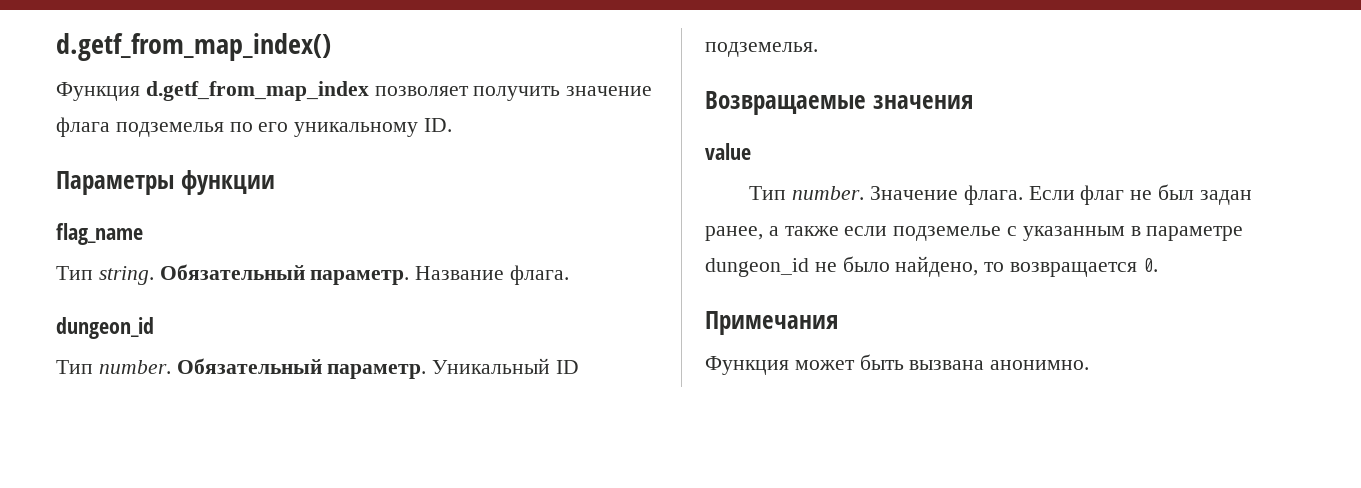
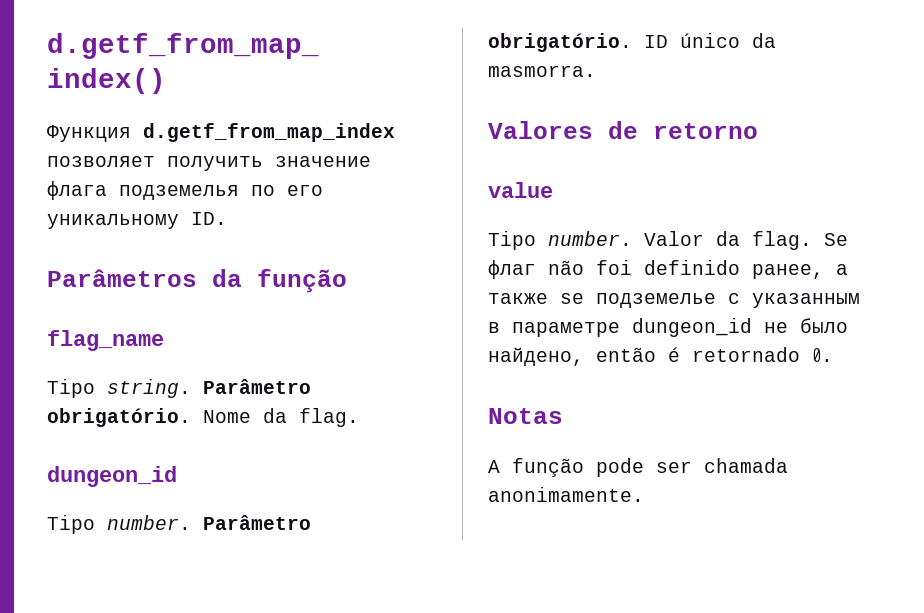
[56,170,275,195] [56,223,143,245] [56,264,570,285] [56,317,154,339] [56,358,580,379] [705,42,818,57] [705,91,973,115] [705,143,751,160] [749,184,1252,205] Параметры функции // flag_name // Тип string. Обязательный параметр. Название флага. // dungeon_id // Тип number. Обязательный параметр. Уникальный ID подземелья. // Возвращаемые значения // value // Тип number. Значение флага. Если флаг не был задан -> [47,269,347,293] [47,330,164,351] [47,379,311,398] [47,408,359,427] [47,466,177,487] [47,515,311,534] [488,33,776,52] [488,65,596,77] [488,121,758,139] [488,182,553,198] [488,231,848,250] [488,260,740,279] Parâmetros da função // flag_name // Tipo string. Parâmetro obrigatório. Nome da flag. // dungeon_id // Tipo number. Parâmetro obrigatório. ID único da masmorra. // Valores de retorno // value // Tipo number. Valor da flag. Se флаг não foi definido
[844,226,888,236] если -> [560,293,584,304] se
[984,258,1158,277] [705,311,838,335] [705,354,1090,375] то возвращается 0. // Примечания // Функция может быть вызвана анонимно. -> [596,347,833,362] [488,408,563,424] [488,458,788,477] [488,487,644,502] então é retornado 0. // Notas // A função pode ser chamada anonimamente.

